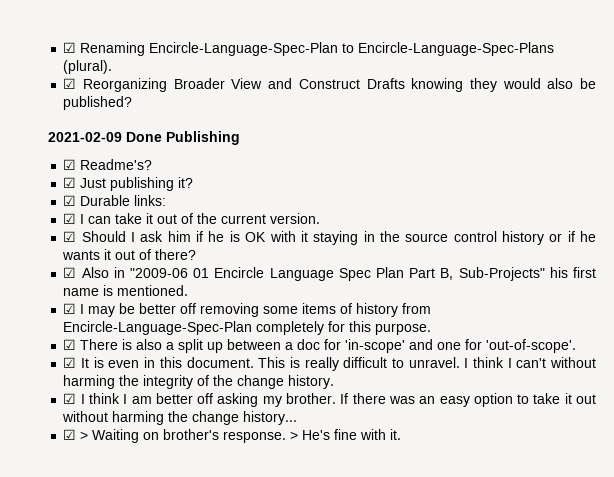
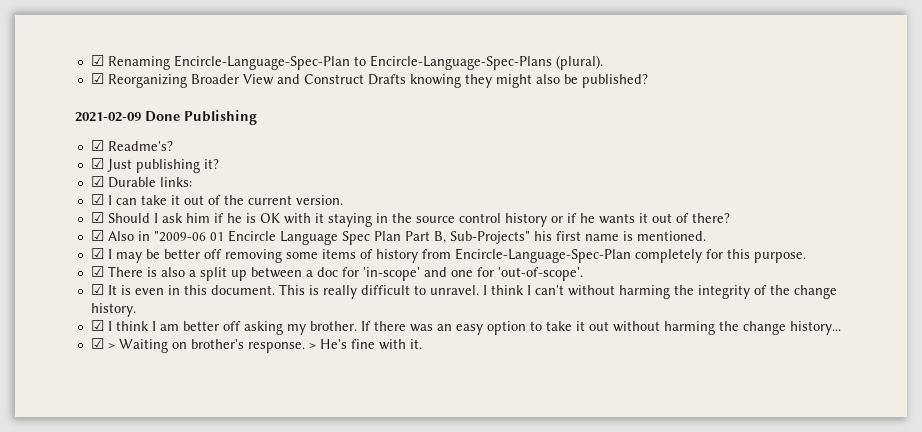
[502,78,541,89] would -> [495,74,532,88] might

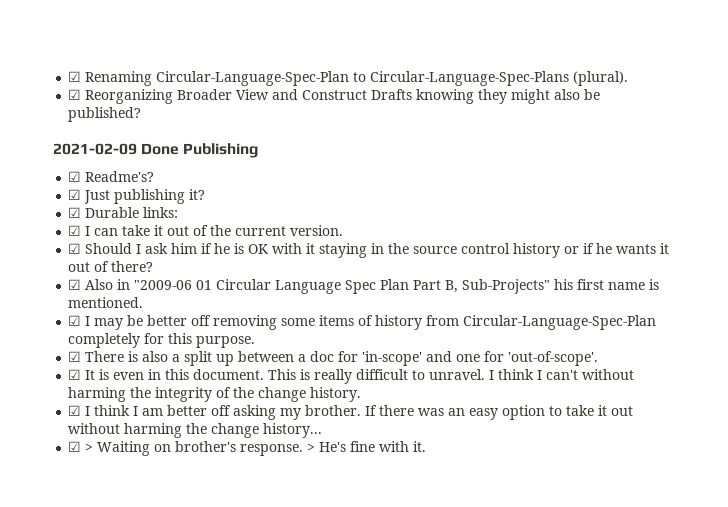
[173,55,552,70] Encircle-Language-Spec-Plan to Encircle-Language-Spec-Plans -> [156,71,570,86] Circular-Language-Spec-Plan to Circular-Language-Spec-Plans
[227,230,276,242] Encircle -> [216,279,272,290] Circular
[454,248,631,263] Encircle-Language-Spec-Plan -> [463,315,657,330] Circular-Language-Spec-Plan

